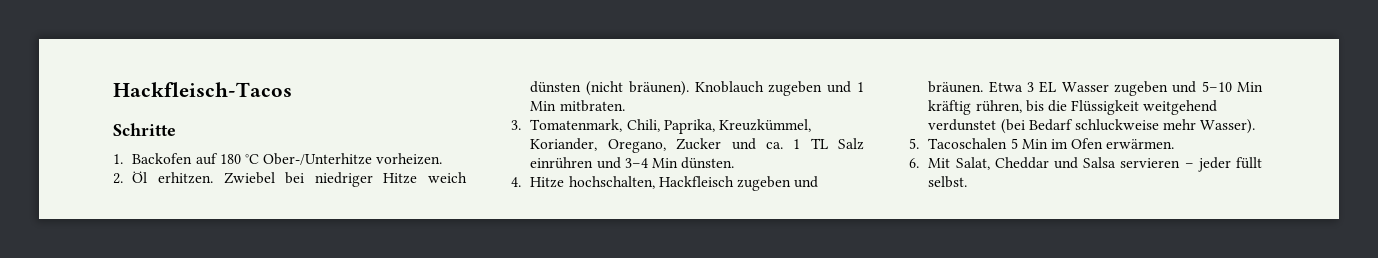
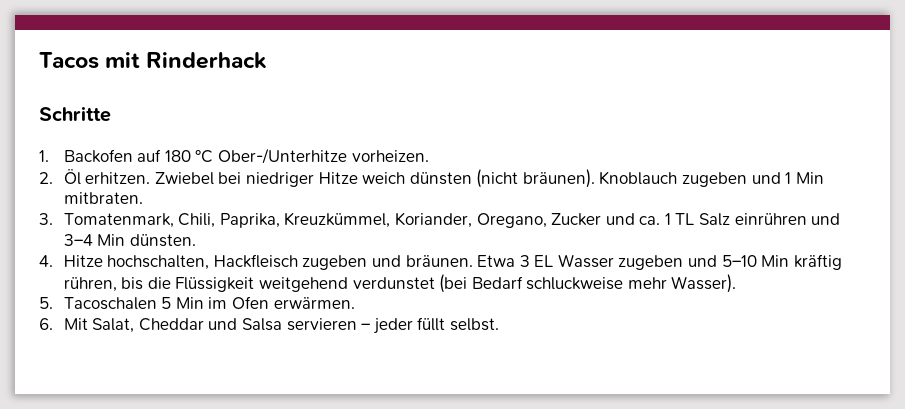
[113,82,292,97] Hackfleisch-Tacos -> [39,52,268,69] Tacos mit Rinderhack

